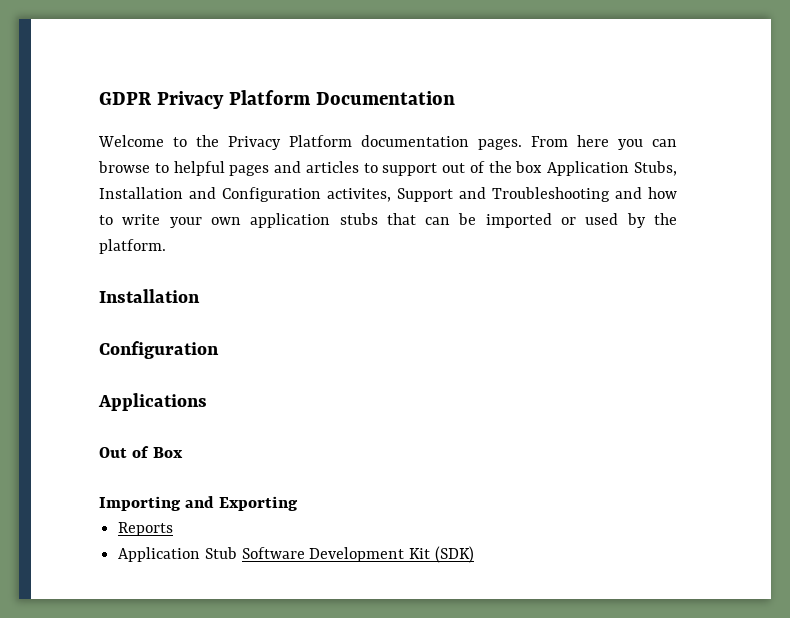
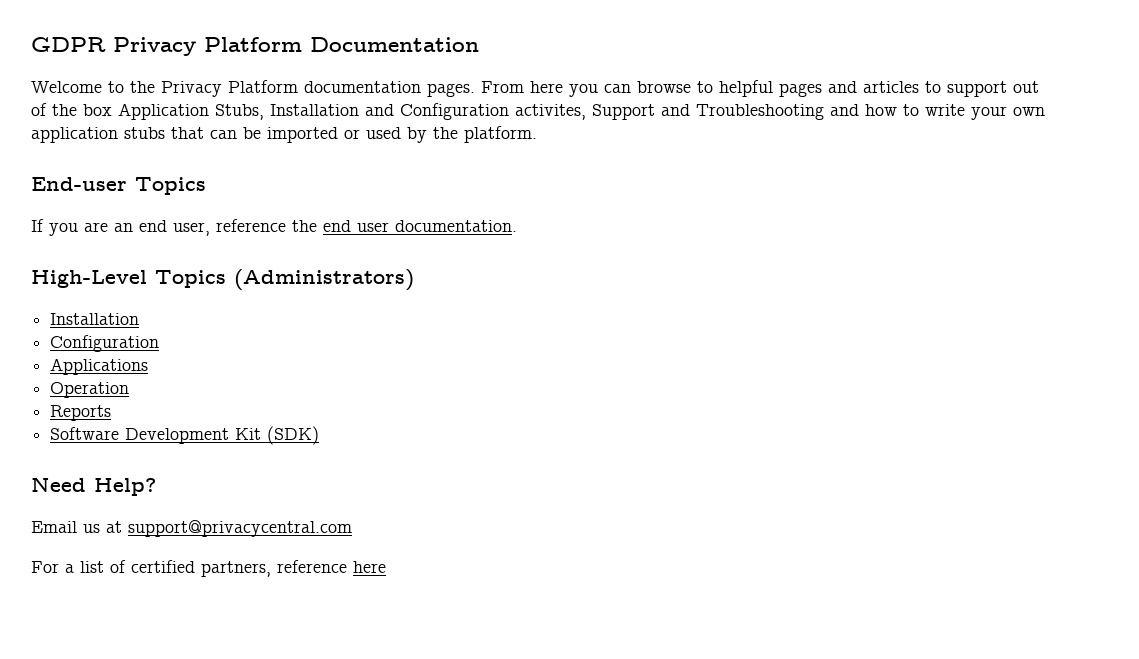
[99,289,200,303] [99,341,219,359] [98,393,207,411] [99,446,184,458] [99,496,299,511] Installation // Configuration // Applications // Out of Box // Importing and Exporting -> [31,177,206,195] [31,219,517,236] [31,269,414,291] [50,313,140,325] [50,335,160,352] [50,358,149,375] [50,382,130,398] End-user Topics // If you are an end user, reference the end user documentation. // High-Level Topics (Administrators) // Installation // Configuration // Applications // Operation
[118,547,237,562] Application Stub -> (112, 413) none
(474, 554) none -> [31,477,156,496] [31,520,352,537] [31,560,386,577] // Need Help? // Email us at support@privacycentral.com // For a list of certified partners, reference here

